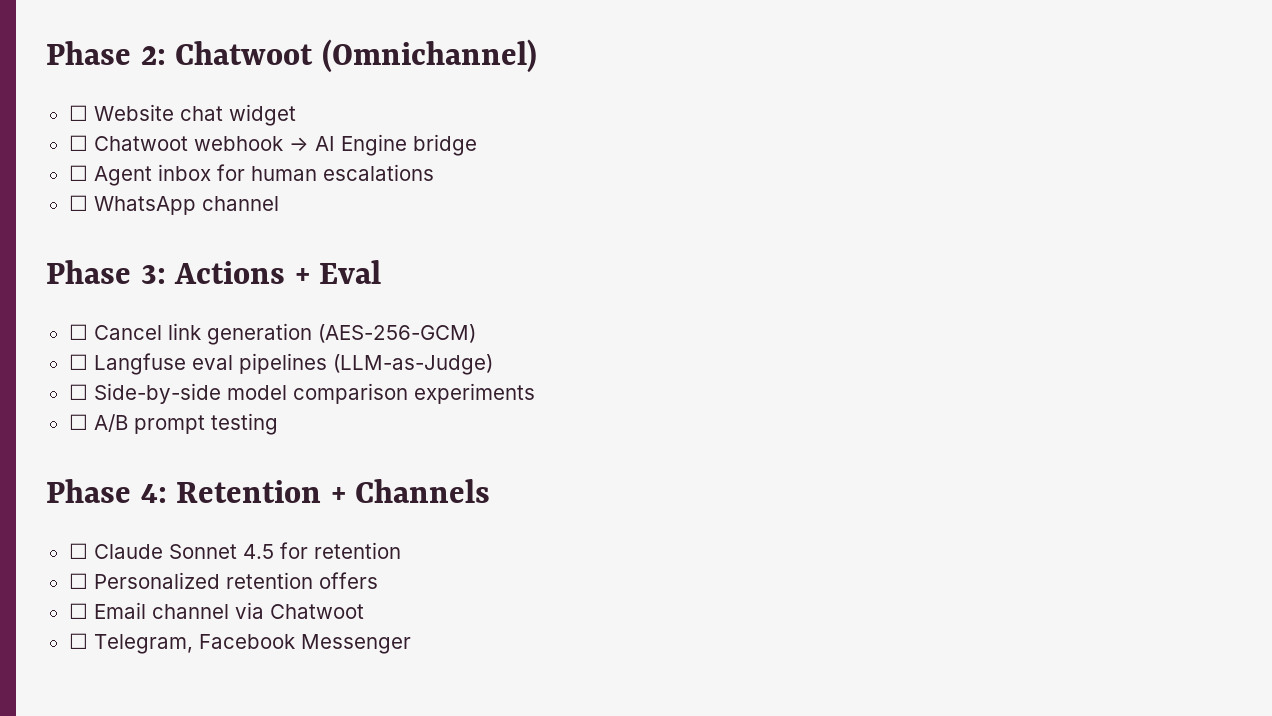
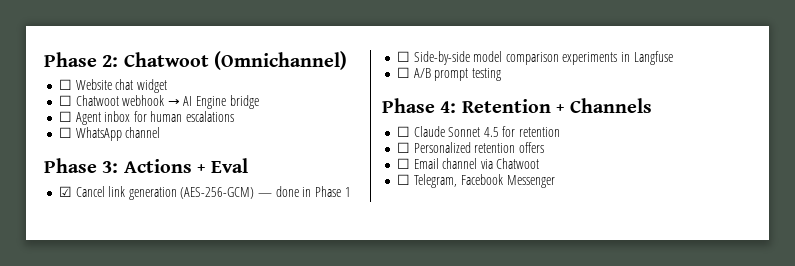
[68,324,88,340] ☐ -> [58,186,72,197] ☑
[68,353,493,375] // ☐ Langfuse eval pipelines (LLM-as-Judge) -> [258,186,351,197] — done in Phase 1
(535, 393) none -> [621,51,673,65] in Langfuse

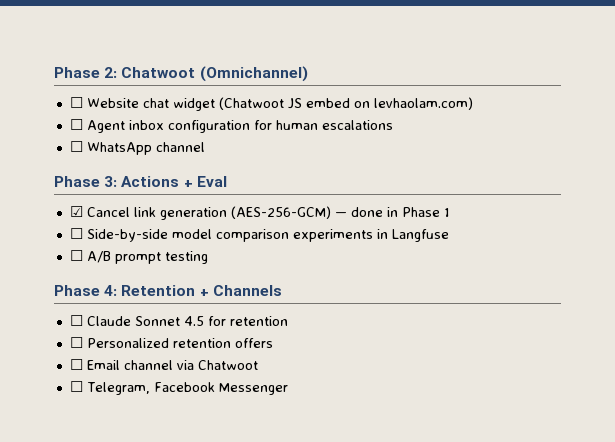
[58,95,259,109] // ☐ Chatwoot webhook → AI Engine bridge -> [218,97,473,110] (Chatwoot JS embed on levhaolam.com)
(131, 116) none -> [167,120,250,133] configuration

